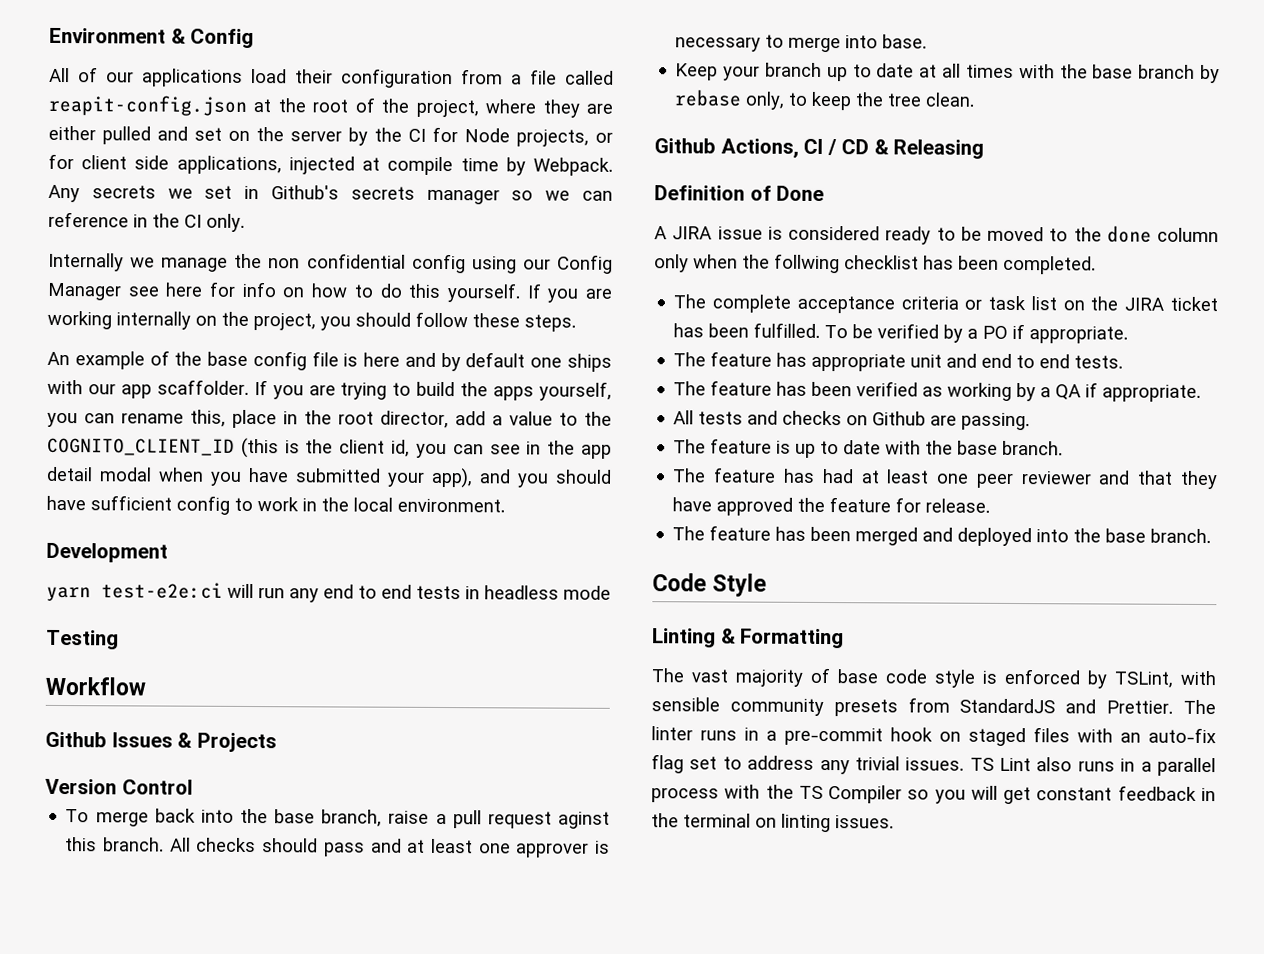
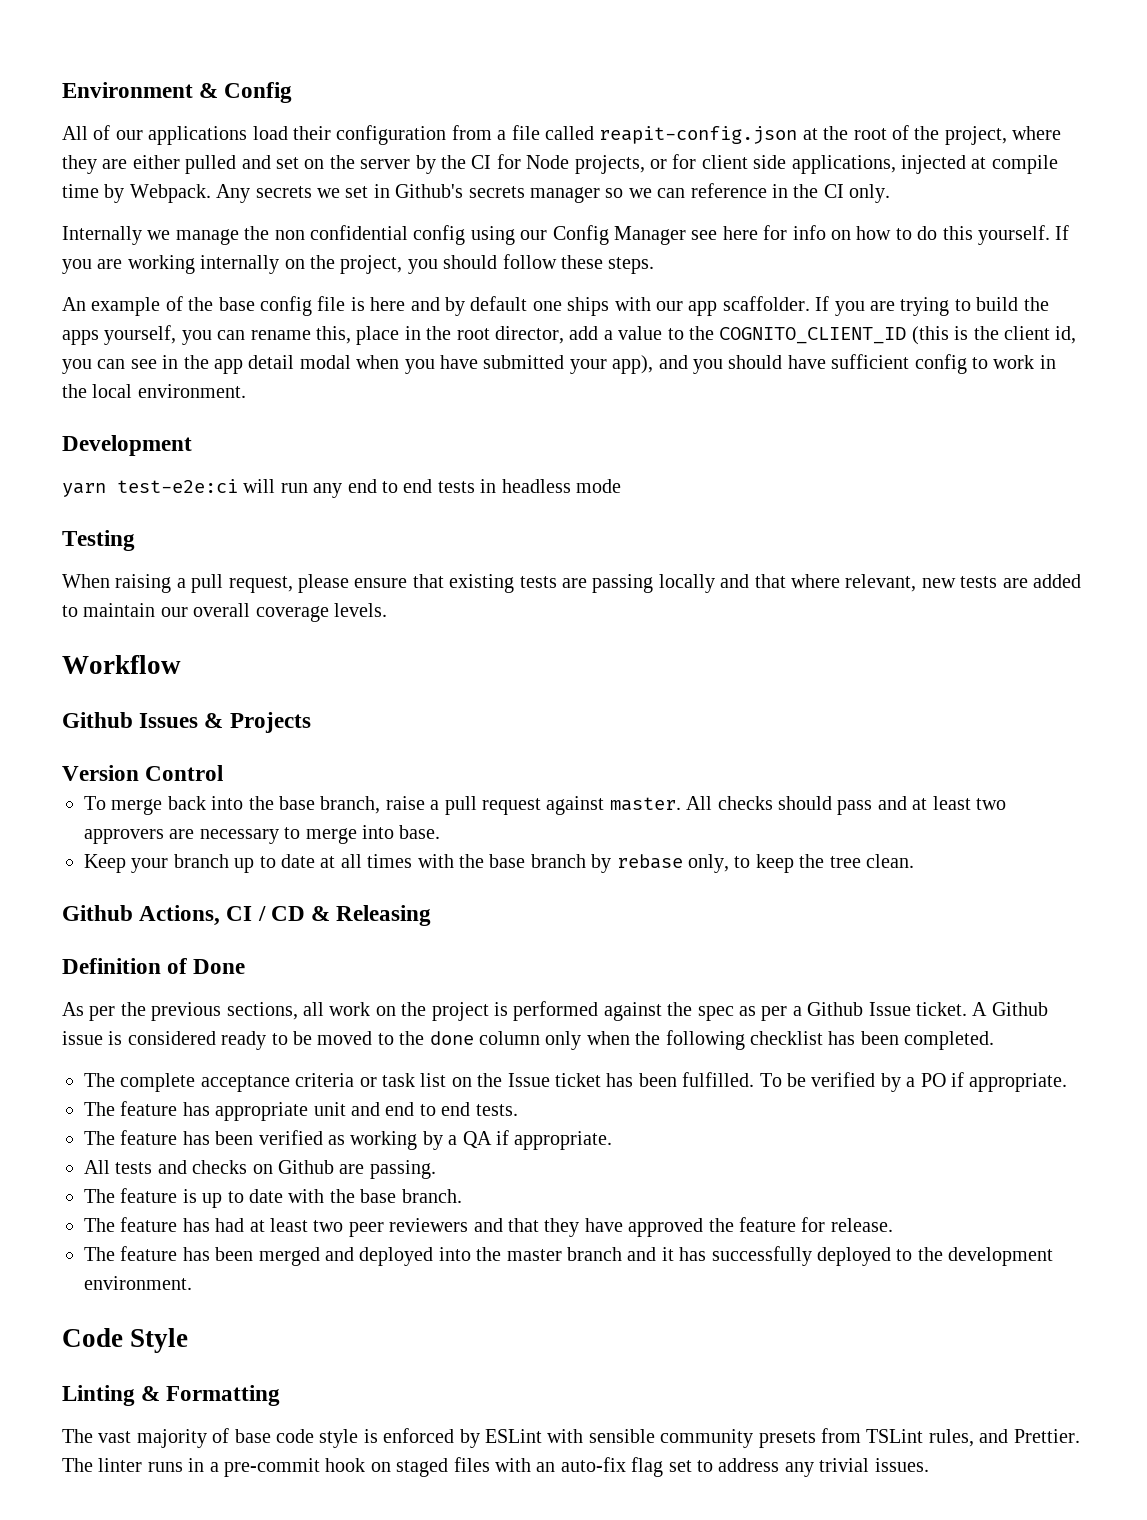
(119, 639) none -> [62,574,1081,593] [62,603,387,622] // When raising a pull request, please ensure that existing tests are passing locally and that where relevant, new tests are added to maintain our overall coverage levels.
[557,811,610,829] [65,837,165,852] aginst this branch. -> [546,796,681,815] against master.
[478,840,610,858] one approver is -> [975,798,1006,810] [84,829,195,844] two approvers are
[654,226,713,240] A JIRA -> [62,1001,1048,1021] As per the previous sections, all work on the project is performed against the spec as per a Github Issue ticket. A Github
[774,253,840,274] follwing -> [665,1030,745,1050] following
[1124,297,1165,311] JIRA -> [507,1073,550,1087] Issue
[936,471,1092,488] one peer reviewer -> [313,1218,469,1237] two peer reviewers
[1105,528,1212,544] base branch. -> [506,1246,1054,1266] [84,1276,192,1290] master branch and it has successfully deployed to the development environment.
[1114,671,1173,688] TSLint, -> [484,1429,542,1443] ESLint
[959,698,1056,714] StandardJS -> [866,1429,974,1447] TSLint rules,
[969,757,1216,777] [651,784,1216,805] [651,813,894,833] TS Lint also runs in a parallel process with the TS Compiler so you will get constant feedback in the terminal on linting issues. -> (929, 1465) none

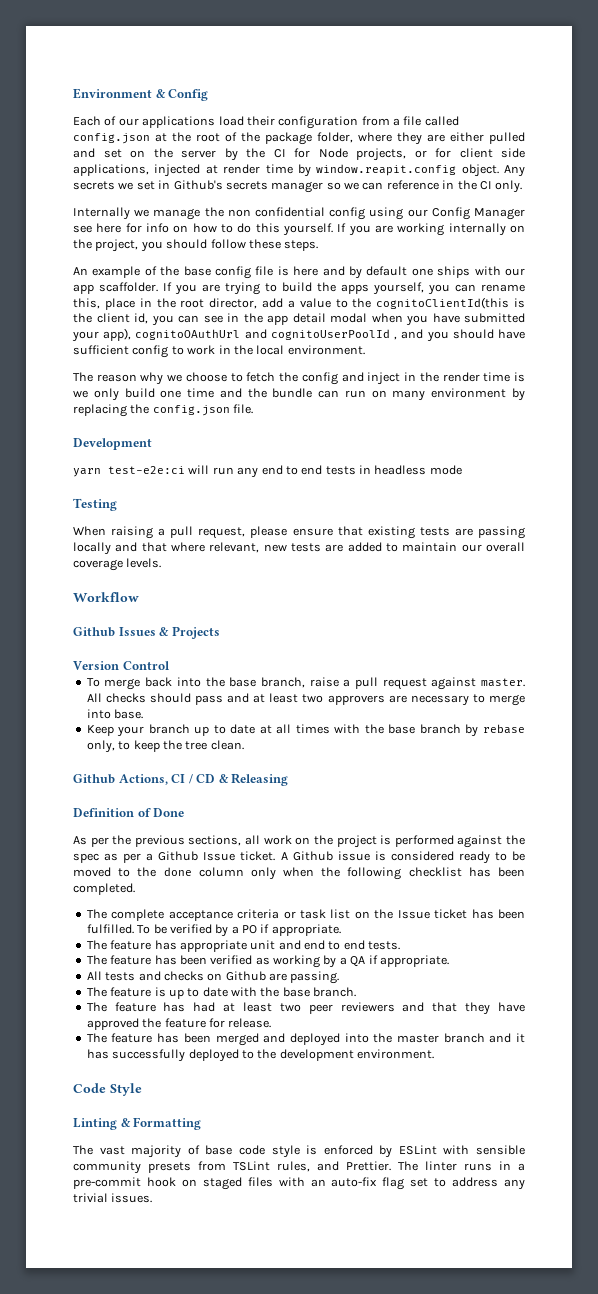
[62,126,88,140] All -> [73,116,101,126] Each
[599,126,798,144] reapit-config.json -> [73,133,150,144] config.json
[944,126,1007,145] project, -> [265,132,353,145] package folder,
[991,155,1058,174] compile -> [223,164,261,174] render
[129,184,211,203] Webpack. -> [316,164,499,177] window.reapit.config object.
[719,326,949,345] COGNITO_CLIENT_ID (this -> [376,297,510,309] cognitoClientId(this
(654, 364) none -> [135,329,398,340] cognitoOAuthUrl and cognitoUserPoolId ,
(246, 391) none -> [73,372,525,385] [73,388,525,401] [73,404,254,417] // The reason why we choose to fetch the config and inject in the render time is we only build one time and the bundle can run on many environment by replacing the config.json file.

